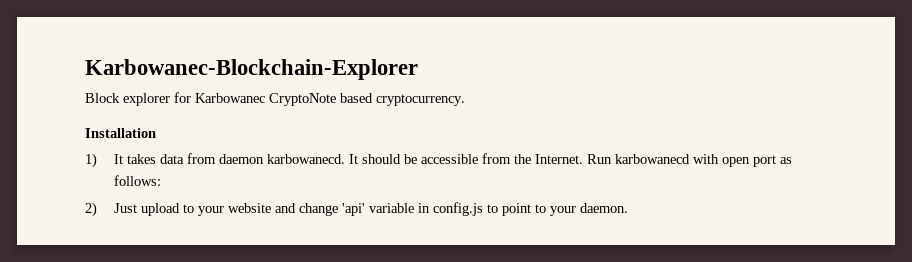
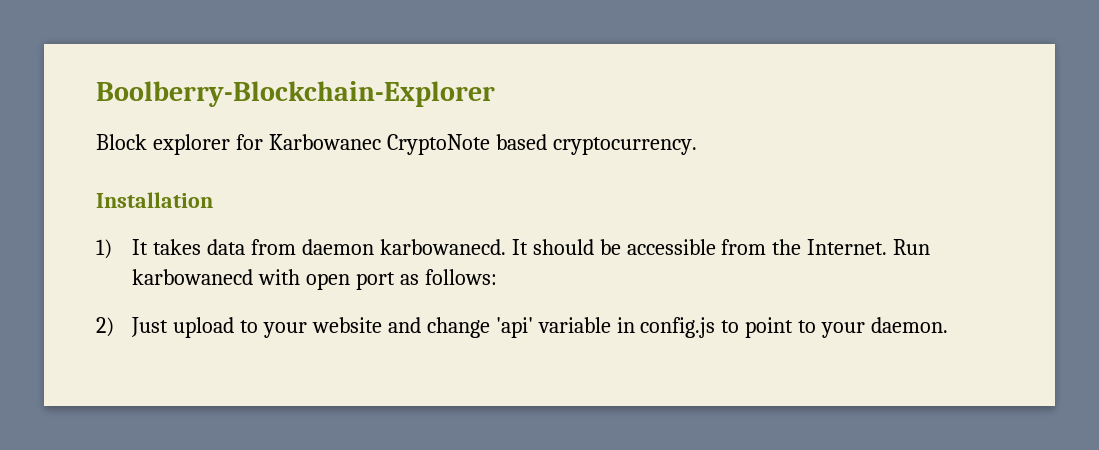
[85,59,418,80] Karbowanec-Blockchain-Explorer -> [96,81,495,107] Boolberry-Blockchain-Explorer

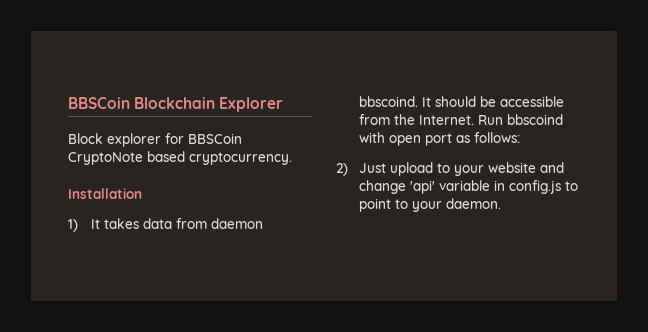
[96,81,495,107] Boolberry-Blockchain-Explorer -> [68,97,284,112] BBSCoin Blockchain Explorer
[268,134,381,150] Karbowanec -> [188,133,242,144] BBSCoin
[379,239,506,255] karbowanecd. -> [359,96,419,107] bbscoind.
[132,269,254,285] karbowanecd -> [507,114,564,125] bbscoind

